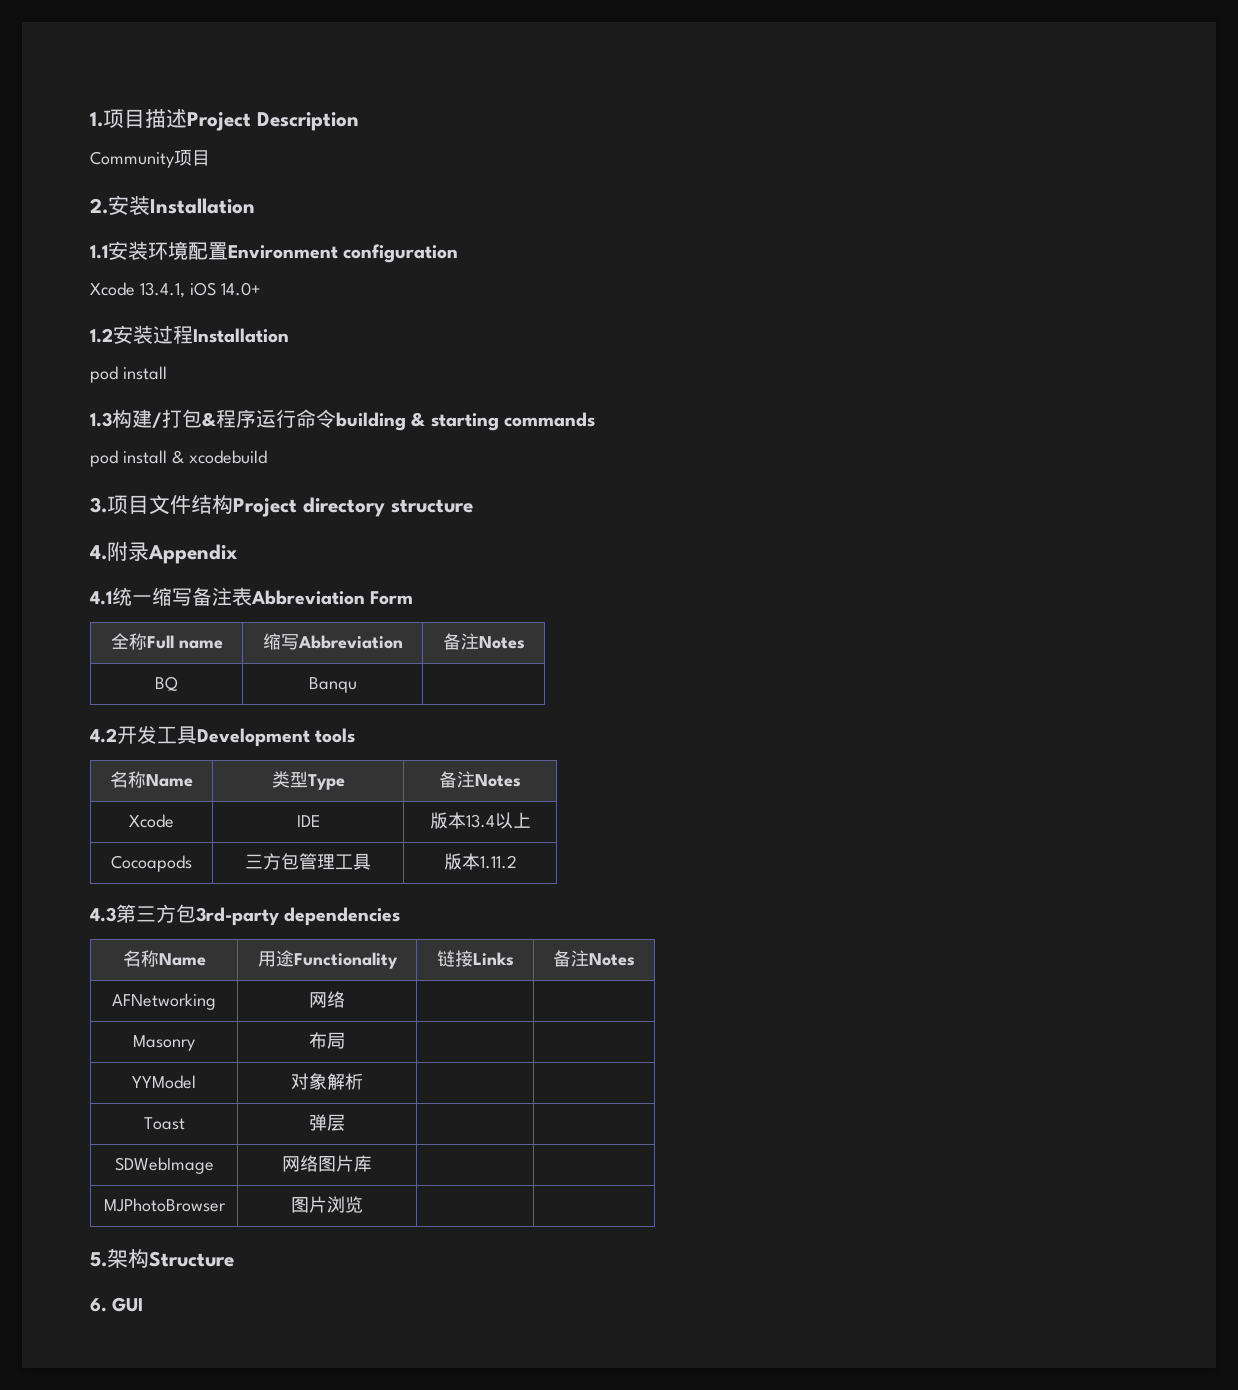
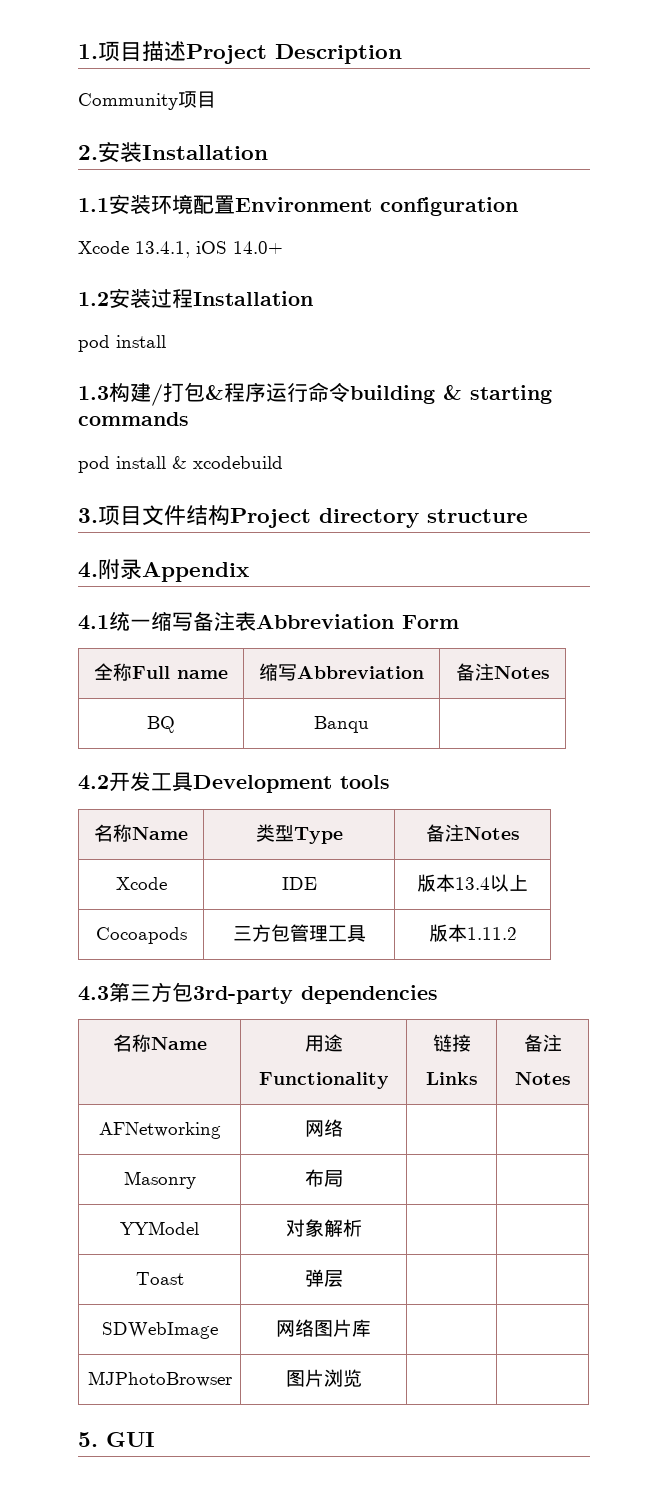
[107,1248,234,1268] [90,1298,107,1312] 架构Structure // 6. -> (98, 1439) none

